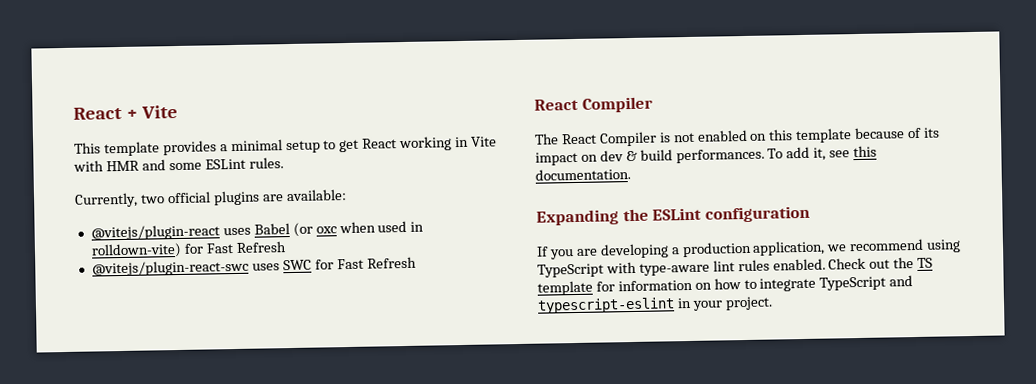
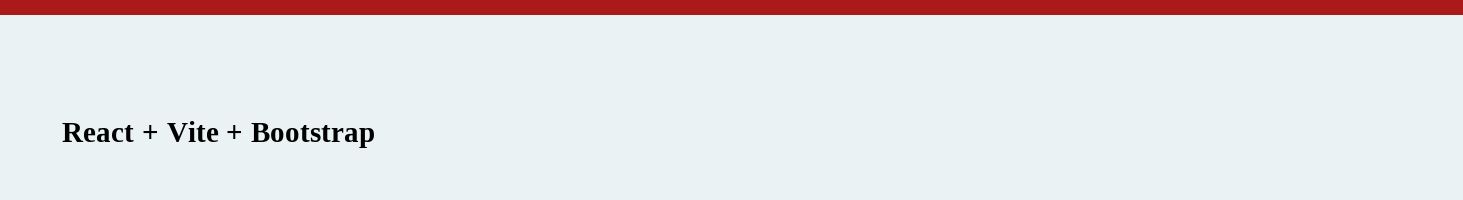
[74,136,498,157] [73,157,284,172] [74,189,347,208] [90,220,425,241] [90,241,287,259] [91,256,417,277] [534,96,653,113] [534,127,941,147] [535,145,878,166] [535,168,631,181] [536,205,810,226] [536,238,962,260] [537,257,934,278] [537,275,914,296] [537,296,773,314] // This template provides a minimal setup to get React working in Vite with HMR and some ESLint rules. // Currently, two official plugins are available: // @vitejs/plugin-react uses Babel (or oxc when used in rolldown-vite) for Fast Refresh // @vitejs/plugin-react-swc uses SWC for Fast Refresh // React Compiler // The React Compiler is not enabled on this template because of its impact on dev & build performances. To add it, see this documentation. // Expanding the ESLint configuration // If you are developing a production application, we recommend using TypeScript with type-aware lint rules enabled. Check out the TS template for information on how to integrate TypeScript and typescript-eslint in your project. -> [226,123,376,148] + Bootstrap

